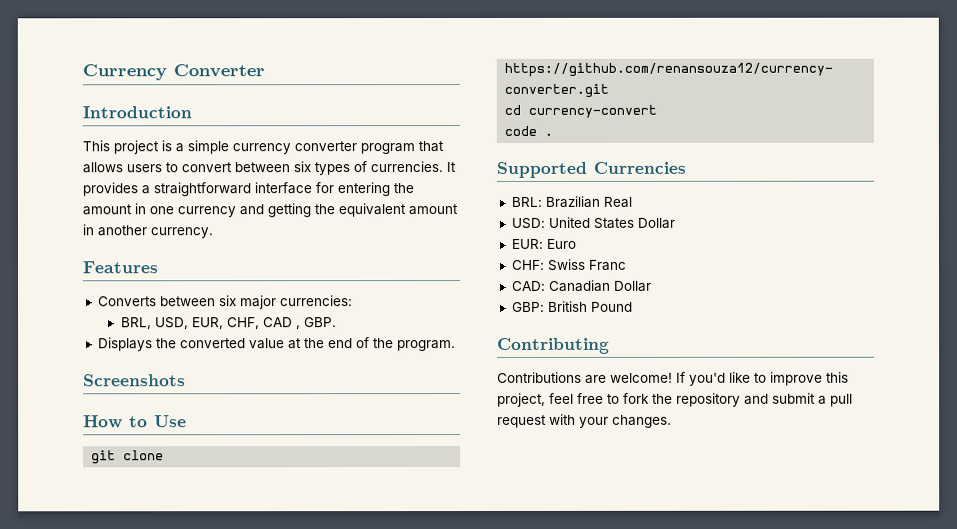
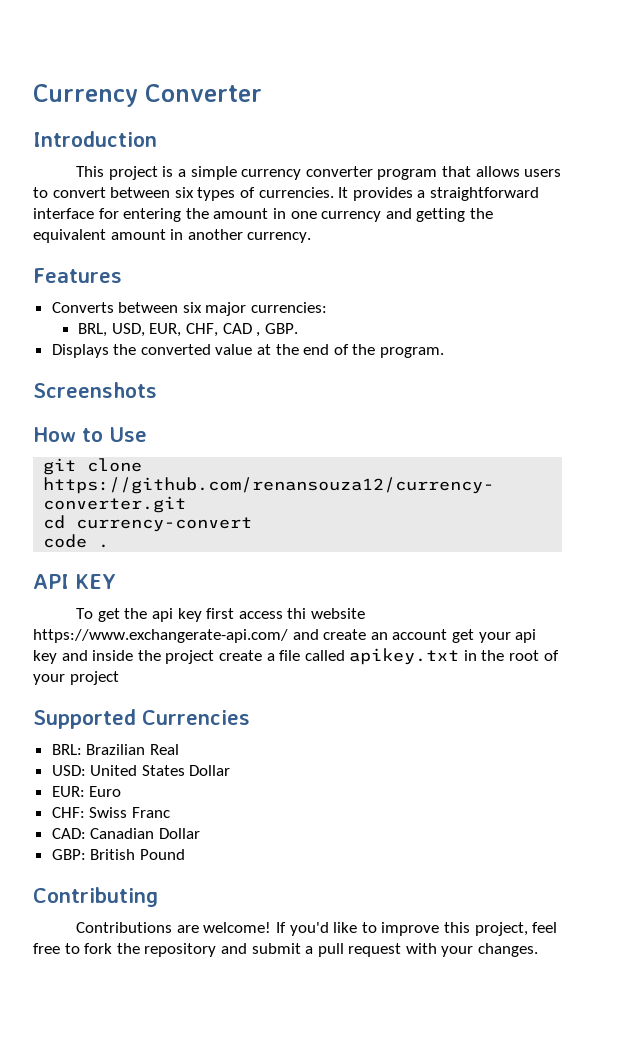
(554, 134) none -> [33,574,116,589] [76,608,366,622] [33,629,537,643] [33,648,559,665] [33,671,119,685] // API KEY // To get the api key first access thi website https://www.exchangerate-api.com/ and create an account get your api key and inside the project create a file called apikey.txt in the root of your project

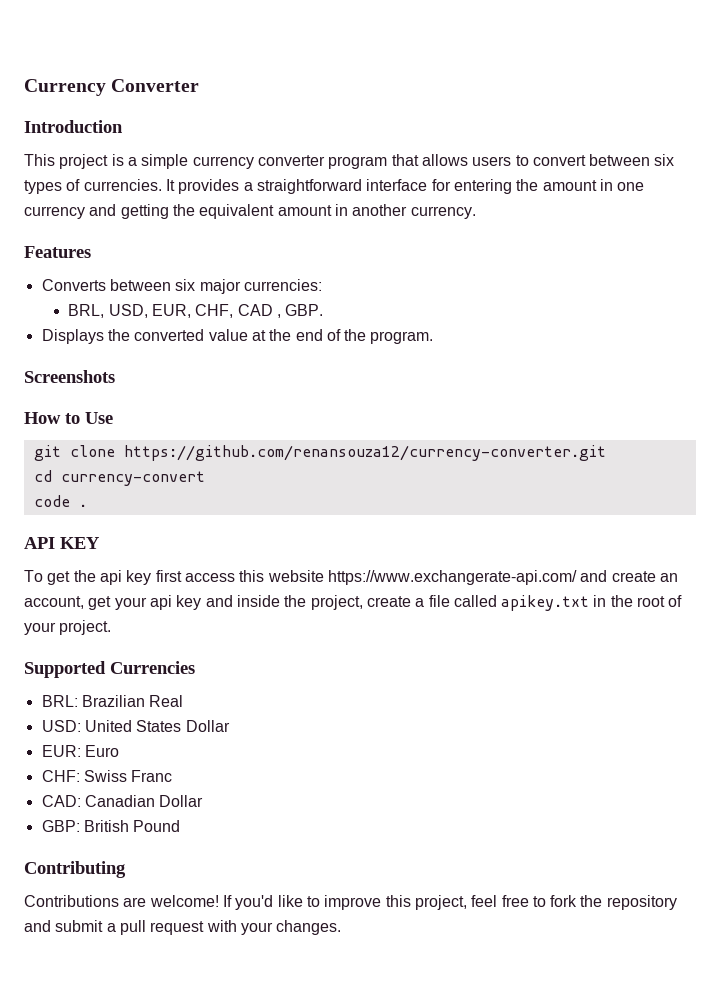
[287,608,307,619] thi -> [239,570,265,582] this
[392,629,448,640] account -> [24,596,84,609] account,
[165,650,215,664] project -> [310,595,363,610] project,
[69,671,119,685] project -> [59,620,112,635] project.

